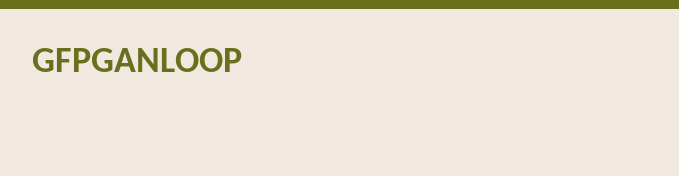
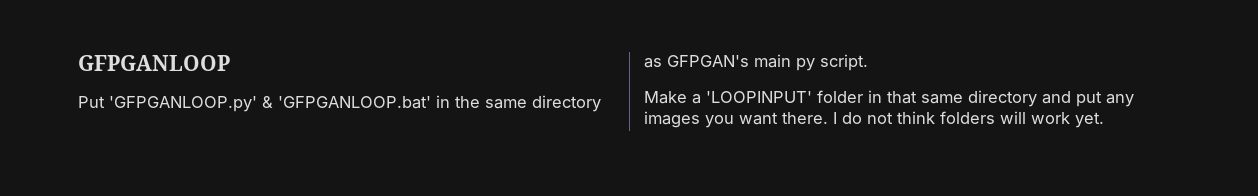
(242, 60) none -> [78,95,601,112] [644,54,868,71] [644,90,1134,107] [644,111,1104,128] // Put 'GFPGANLOOP.py' & 'GFPGANLOOP.bat' in the same directory as GFPGAN's main py script. // Make a 'LOOPINPUT' folder in that same directory and put any images you want there. I do not think folders will work yet.

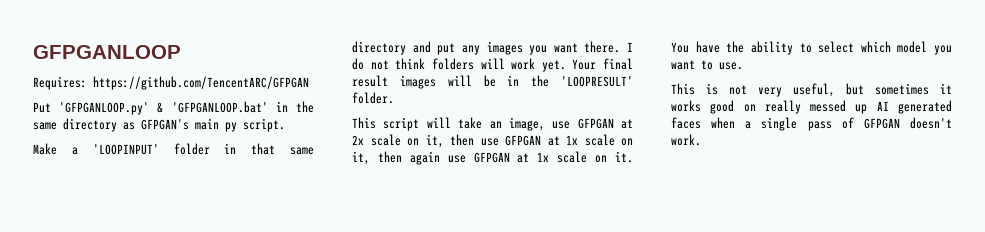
(230, 63) none -> [33,76,309,90] // Requires: https://github.com/TencentARC/GFPGAN
(1104, 120) none -> [572,58,633,70] [352,75,633,89] [352,92,394,104] [352,117,633,131] [352,134,633,148] [352,151,633,165] [671,41,952,55] [671,60,743,70] [671,83,952,97] [671,100,952,114] [671,117,952,131] [671,134,701,146] Your final result images will be in the 'LOOPRESULT' folder. // This script will take an image, use GFPGAN at 2x scale on it, then use GFPGAN at 1x scale on it, then again use GFPGAN at 1x scale on it. You have the ability to select which model you want to use. // This is not very useful, but sometimes it works good on really messed up AI generated faces when a single pass of GFPGAN doesn't work.

